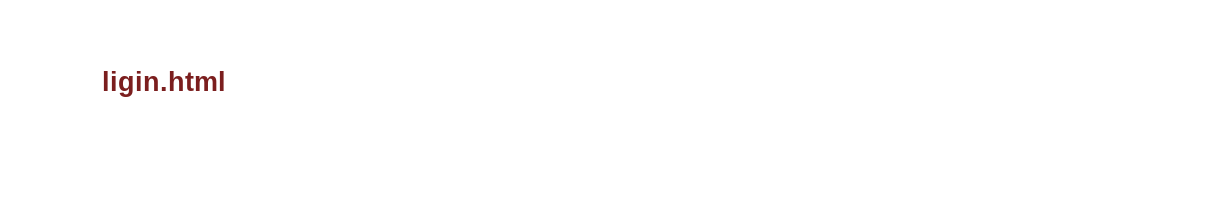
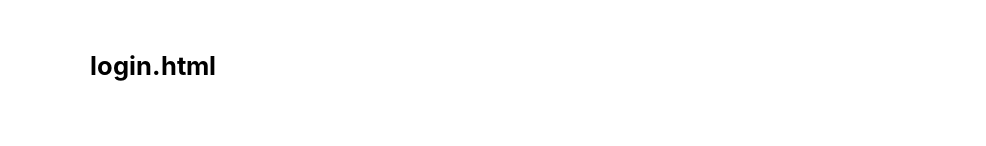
[102,71,226,97] ligin.html -> [90,55,216,81] login.html

